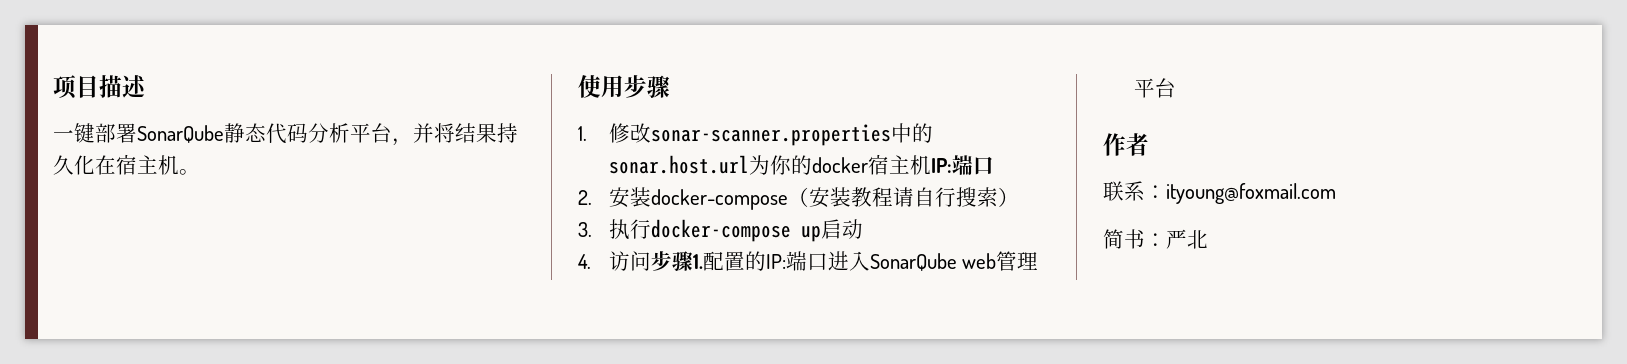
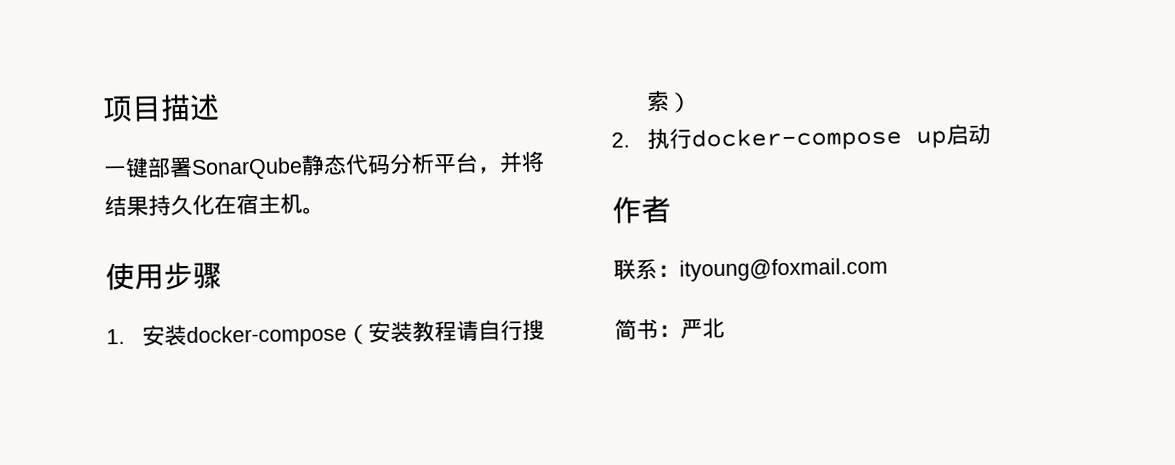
[608,123,933,146] [608,154,994,175] [578,190,592,205] 修改sonar-scanner.properties中的sonar.host.url为你的docker宿主机IP:端口 // 2. -> (125, 336) none
[578,222,592,237] 3. -> [611,132,630,148] 2.
[578,251,1039,271] [1133,78,1176,98] // 4.访问步骤1.配置的IP:端口进入SonarQube web管理平台 -> (991, 134) none

